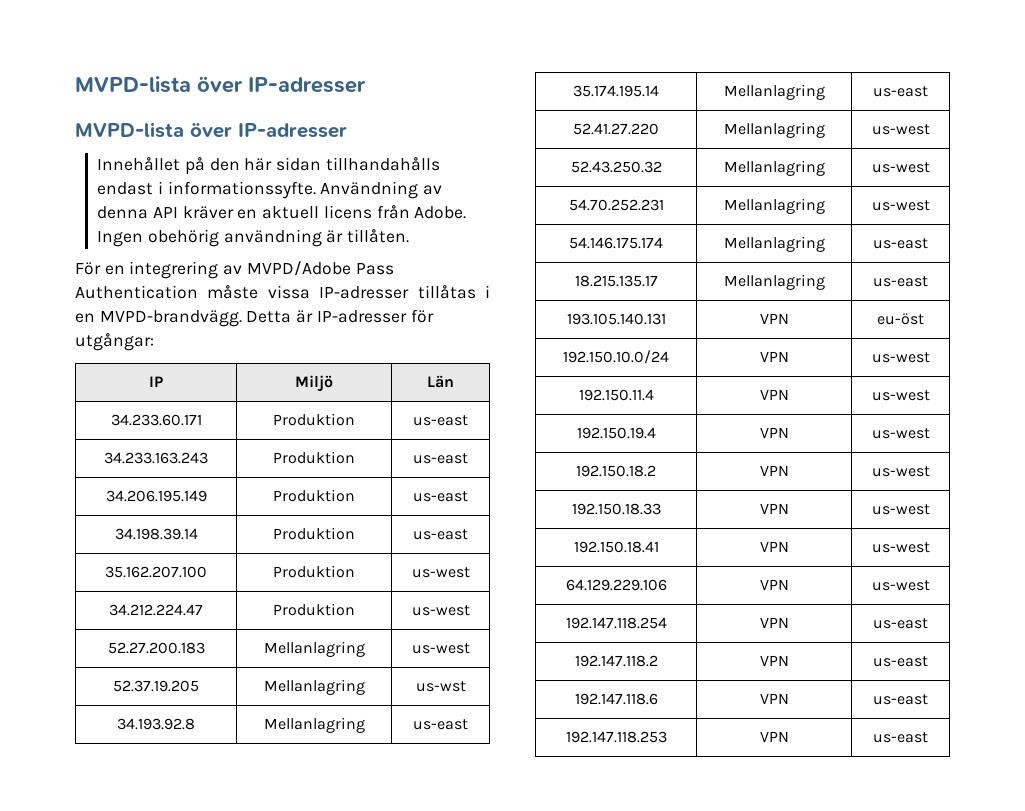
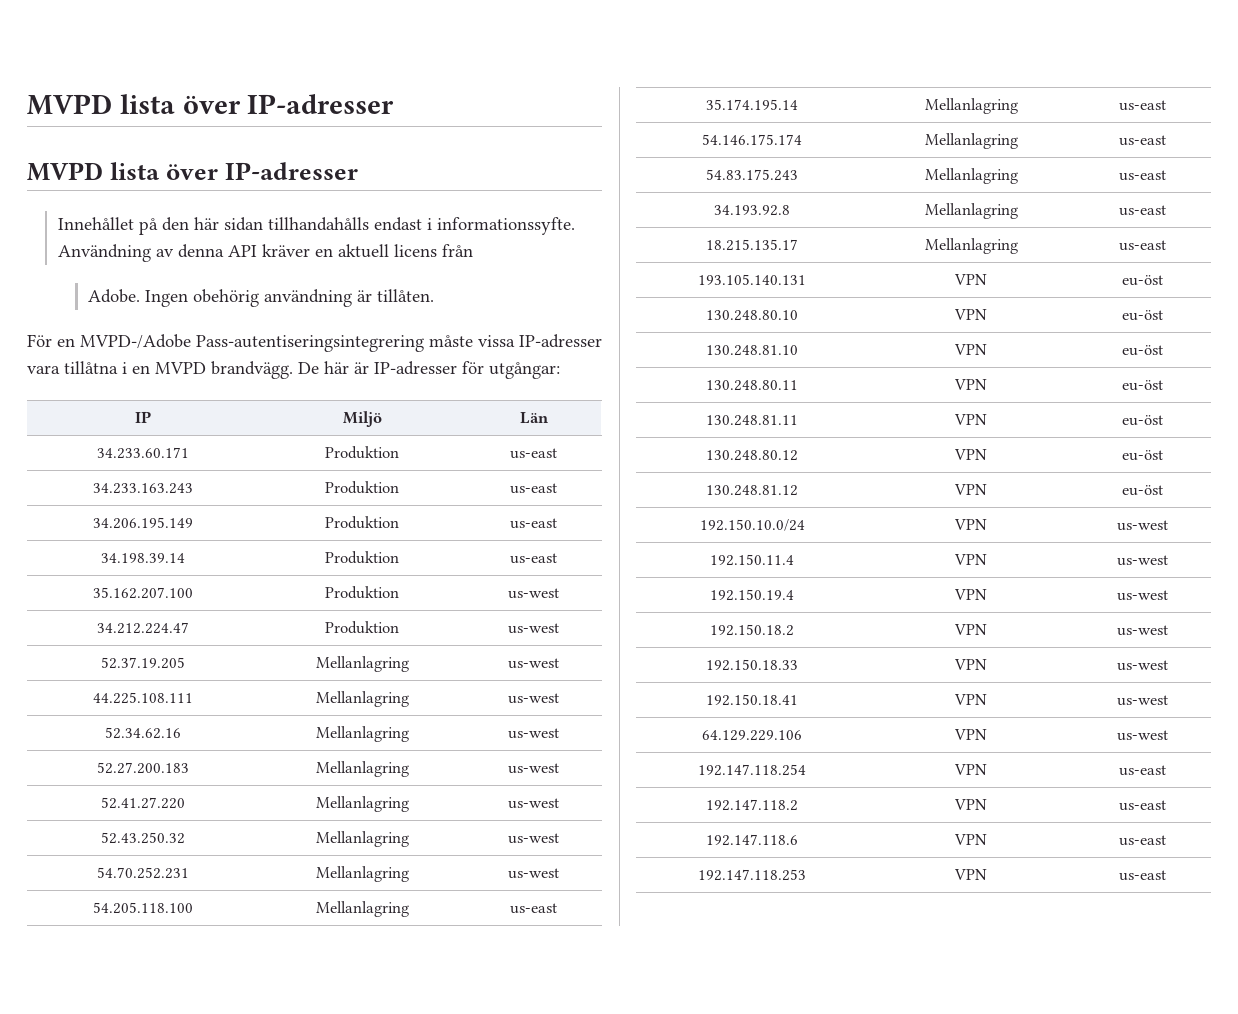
[75,76,366,93] [75,122,184,138] MVPD-lista över IP-adresser // MVPD-lista -> [27,94,395,115] [27,162,161,181] MVPD lista över IP-adresser // MVPD lista
(410, 212) none -> (473, 250) //
[129,261,394,279] [75,285,490,299] [75,310,292,327] integrering av MVPD/Adobe Pass Authentication måste vissa IP-adresser tillåtas i en MVPD-brandvägg. Detta -> [80,334,602,352] [27,361,349,379] MVPD-/Adobe Pass-autentiseringsintegrering måste vissa IP-adresser vara tillåtna i en MVPD brandvägg. De här
[107,642,205,654] [263,641,365,657] [411,643,470,654] [113,680,199,692] [263,679,365,695] [415,681,466,692] [117,718,195,730] [263,717,365,733] [413,719,468,730] [573,85,659,97] [723,84,825,100] [873,86,928,97] 52.27.200.183 | Mellanlagring | us-west // 52.37.19.205 | Mellanlagring | us-wst // 34.193.92.8 | Mellanlagring | us-east // 35.174.195.14 | Mellanlagring | us-east -> [101,657,185,669] [315,656,409,672] [508,658,559,669] [93,692,193,704] [315,691,409,707] [508,693,559,704] [105,727,181,739] [315,726,409,742] [508,728,559,739] [97,762,189,774] [315,761,409,777] [508,763,559,774] 52.37.19.205 | Mellanlagring | us-west // 44.225.108.111 | Mellanlagring | us-west // 52.34.62.16 | Mellanlagring | us-west // 52.27.200.183 | Mellanlagring | us-west
[569,237,663,249] 54.146.175.174 -> [93,902,193,914] [315,901,409,917] [510,903,557,914] [706,99,798,110] [924,98,1018,114] [1119,100,1166,111] [702,134,802,145] [924,133,1018,149] [1119,135,1166,146] [706,169,798,181] [924,168,1018,184] [1119,170,1166,181] [714,205,790,216] 54.205.118.100 | Mellanlagring | us-east // 35.174.195.14 | Mellanlagring | us-east // 54.146.175.174 | Mellanlagring | us-east // 54.83.175.243 | Mellanlagring | us-east // 34.193.92.8
(924, 319) none -> [706,310,798,321] [954,309,987,320] [1122,310,1163,321] [706,345,798,356] [954,344,987,355] [1122,345,1163,356] [706,380,798,391] [954,379,987,390] [1122,380,1163,391] [706,415,798,426] [954,414,987,425] [1122,415,1163,426] [706,450,798,461] [954,449,987,460] [1122,450,1163,461] [706,485,798,496] [954,484,987,495] [1122,485,1163,496] // 130.248.80.10 | VPN | eu-öst // 130.248.81.10 | VPN | eu-öst // 130.248.80.11 | VPN | eu-öst // 130.248.81.11 | VPN | eu-öst // 130.248.80.12 | VPN | eu-öst // 130.248.81.12 | VPN | eu-öst

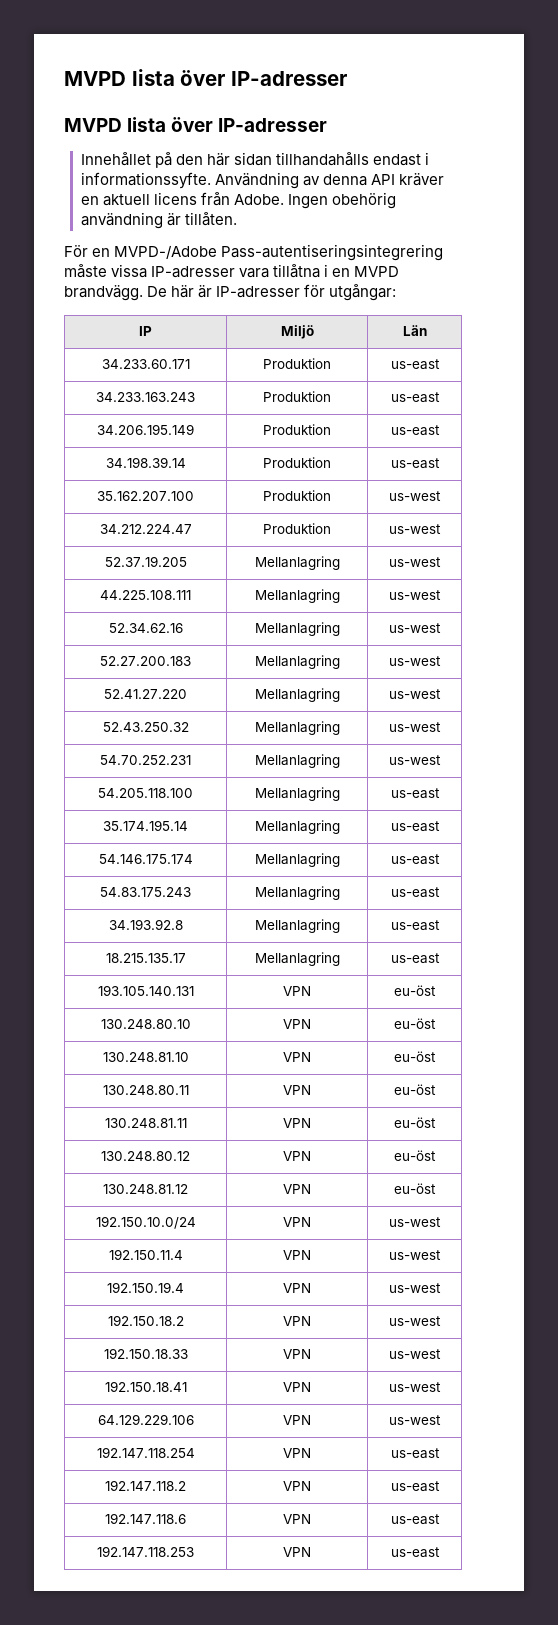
(473, 250) // -> (230, 199) none

